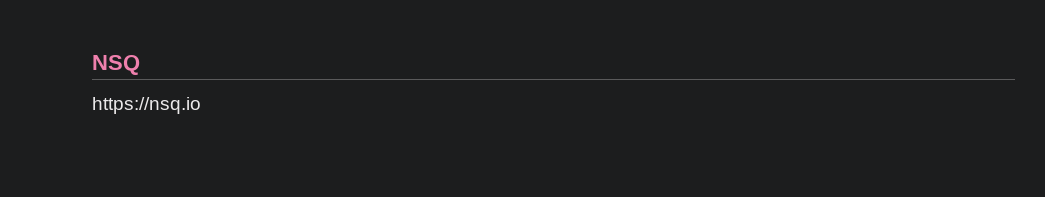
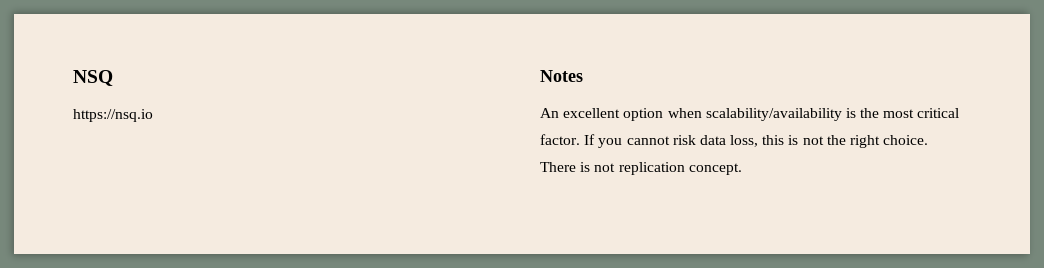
(201, 105) none -> [540,70,583,82] [540,108,960,121] [540,134,929,148] [540,162,742,175] // Notes // An excellent option when scalability/availability is the most critical factor. If you cannot risk data loss, this is not the right choice. There is not replication concept.

